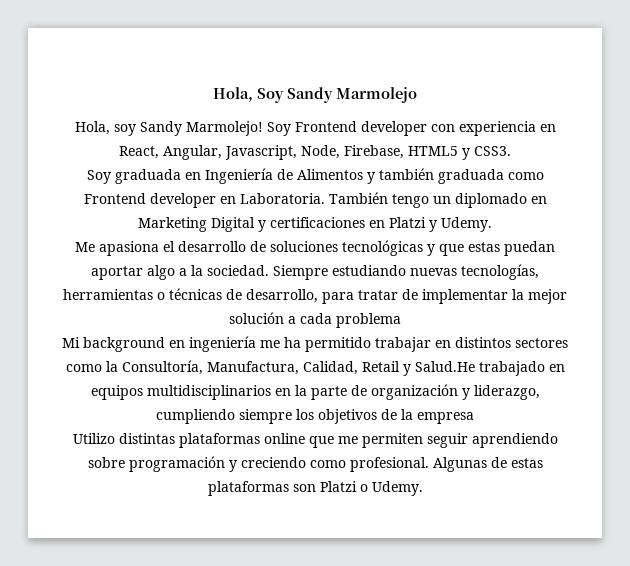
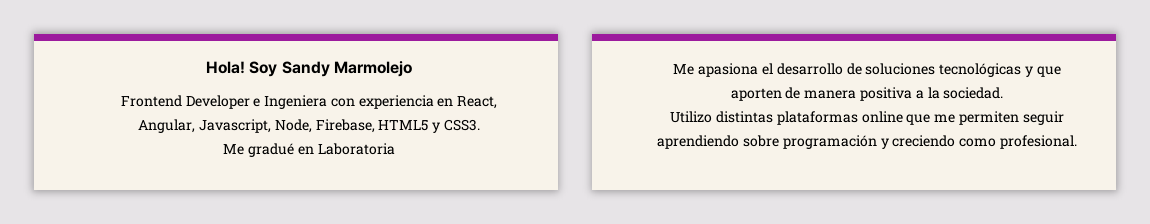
[213,87,253,102] Hola, -> [206,61,246,74] Hola!
[74,121,427,136] Hola, soy Sandy Marmolejo! Soy Frontend developer -> [120,95,328,109] Frontend Developer e Ingeniera
[86,168,544,184] [83,192,547,208] [138,217,492,232] Soy graduada en Ingeniería de Alimentos y también graduada como Frontend developer en Laboratoria. También tengo un diplomado en Marketing Digital y certificaciones en Platzi y Udemy. -> [222,143,396,157] Me gradué en Laboratoria
[468,241,555,256] [91,265,175,280] estas puedan aportar algo -> [730,87,912,101] aporten de manera positiva
[273,264,539,280] [63,288,567,304] [229,312,401,328] [62,336,568,352] [65,360,565,376] [90,384,540,400] [156,409,474,424] Siempre estudiando nuevas tecnologías, herramientas o técnicas de desarrollo, para tratar de implementar la mejor solución a cada problema // Mi background en ingeniería me ha permitido trabajar en distintos sectores como la Consultoría, Manufactura, Calidad, Retail y Salud.He trabajado en equipos multidisciplinarios en la parte de organización y liderazgo, cumpliendo siempre los objetivos de la empresa -> (1004, 93) none
[432,457,543,472] [207,481,423,496] Algunas de estas plataformas son Platzi o Udemy. -> (1077, 142) none

